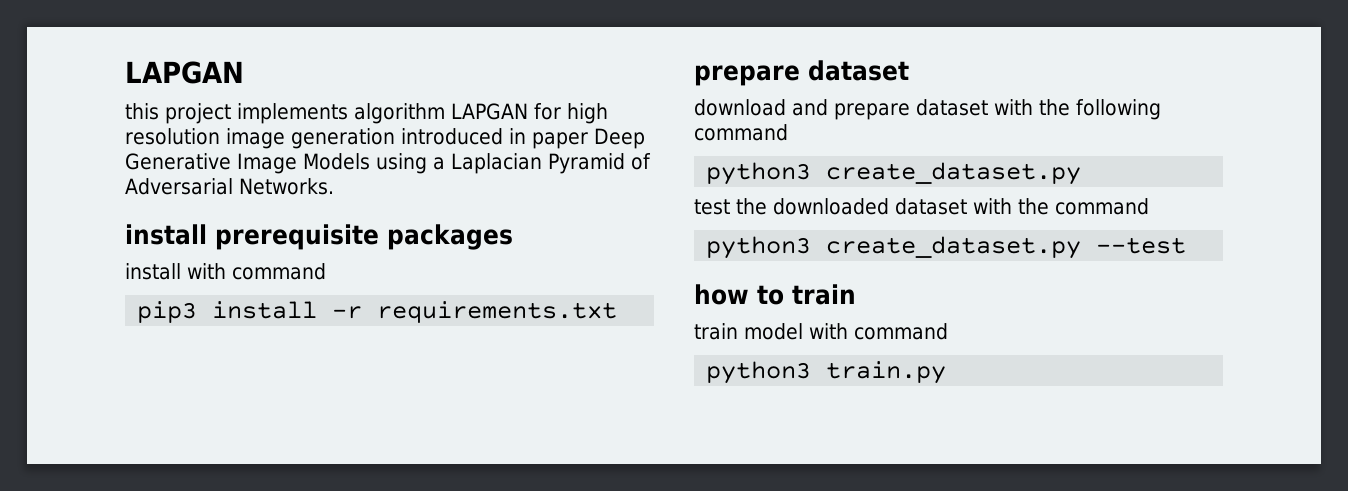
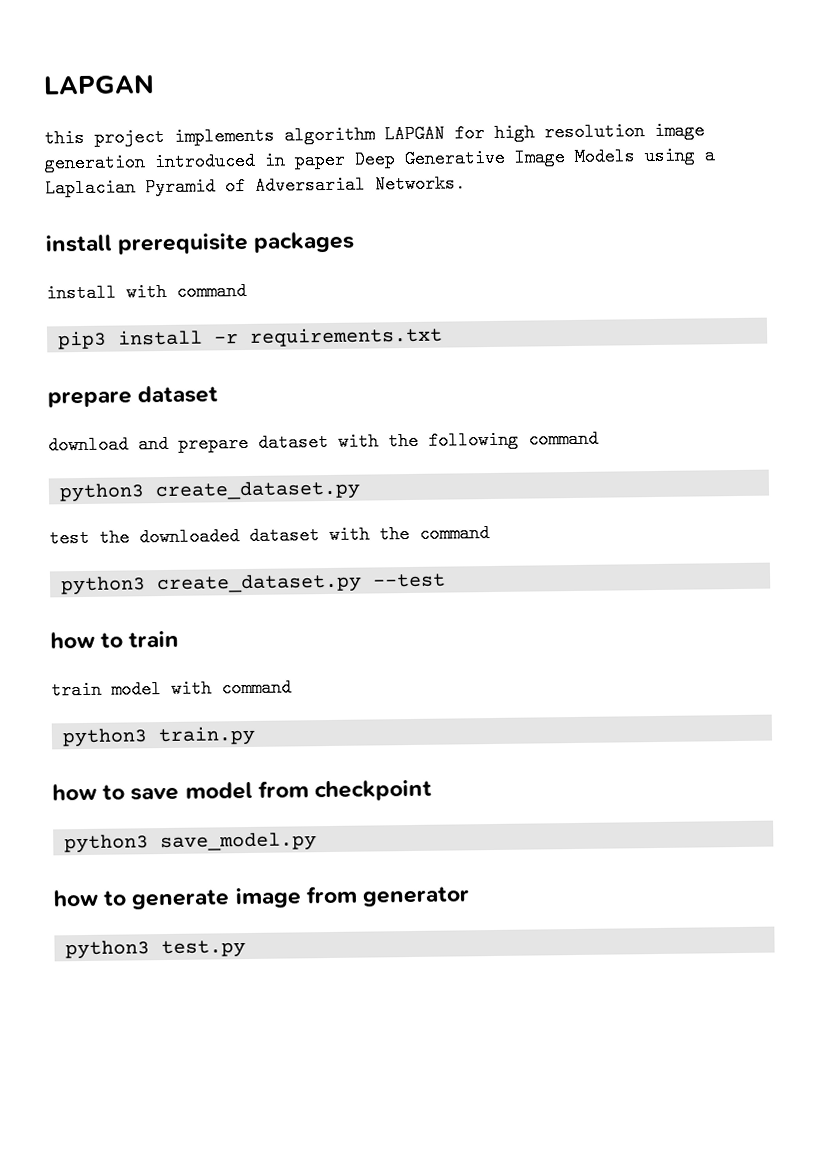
(947, 372) none -> [52,779,433,802] [64,832,318,854] [53,885,471,910] [65,940,247,960] // how to save model from checkpoint // python3 save_model.py // how to generate image from generator // python3 test.py

